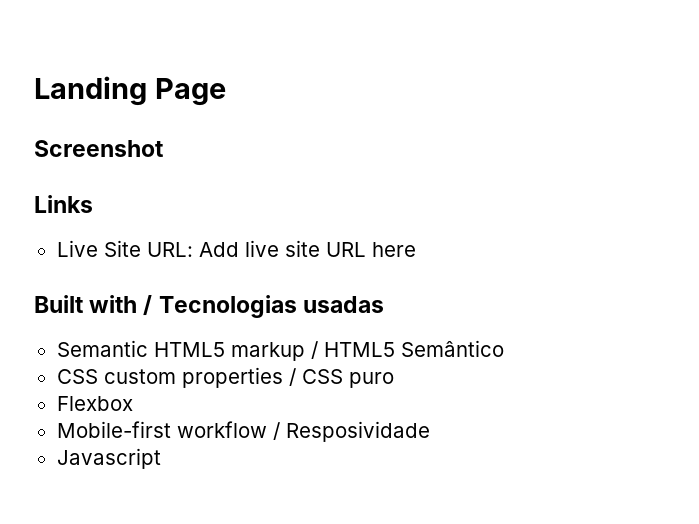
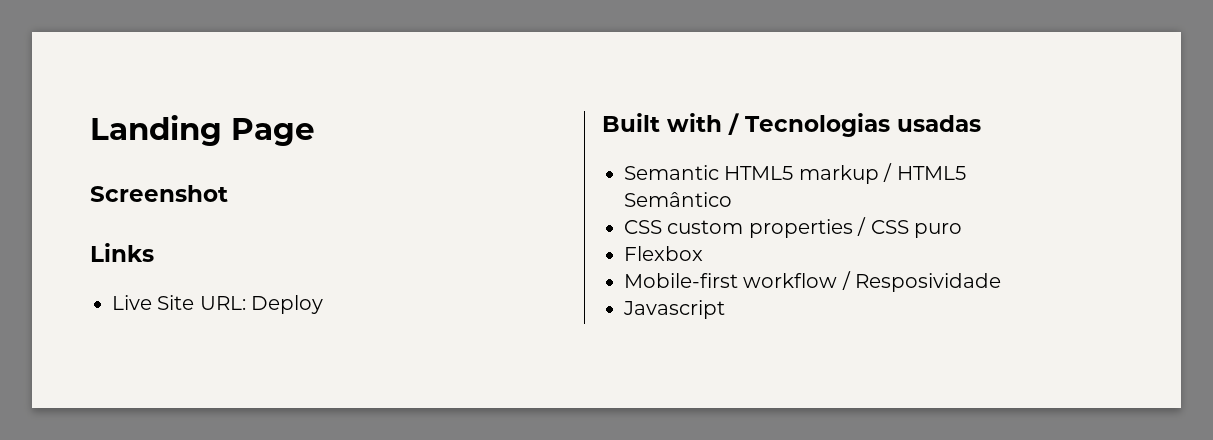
[198,240,416,257] Add live site URL here -> [251,295,324,314] Deploy

